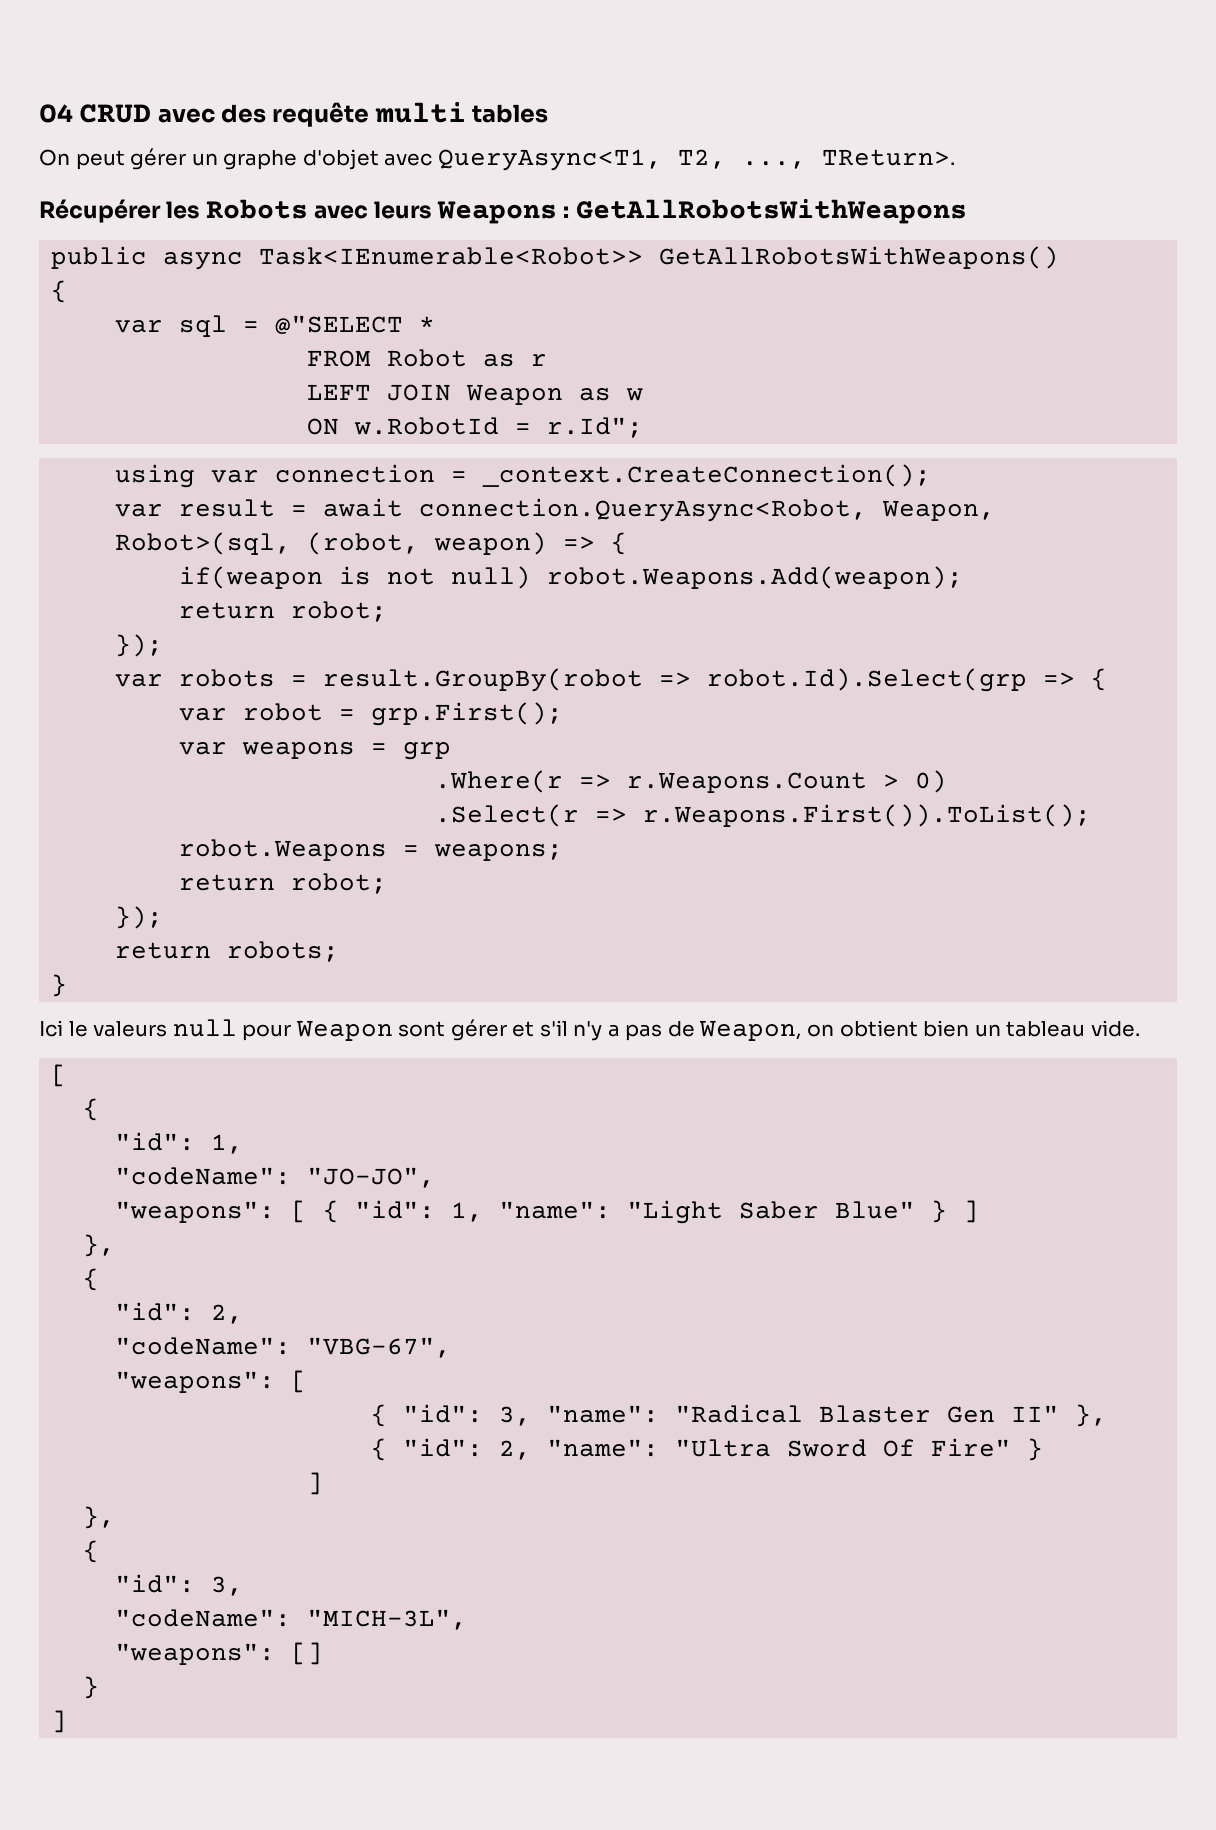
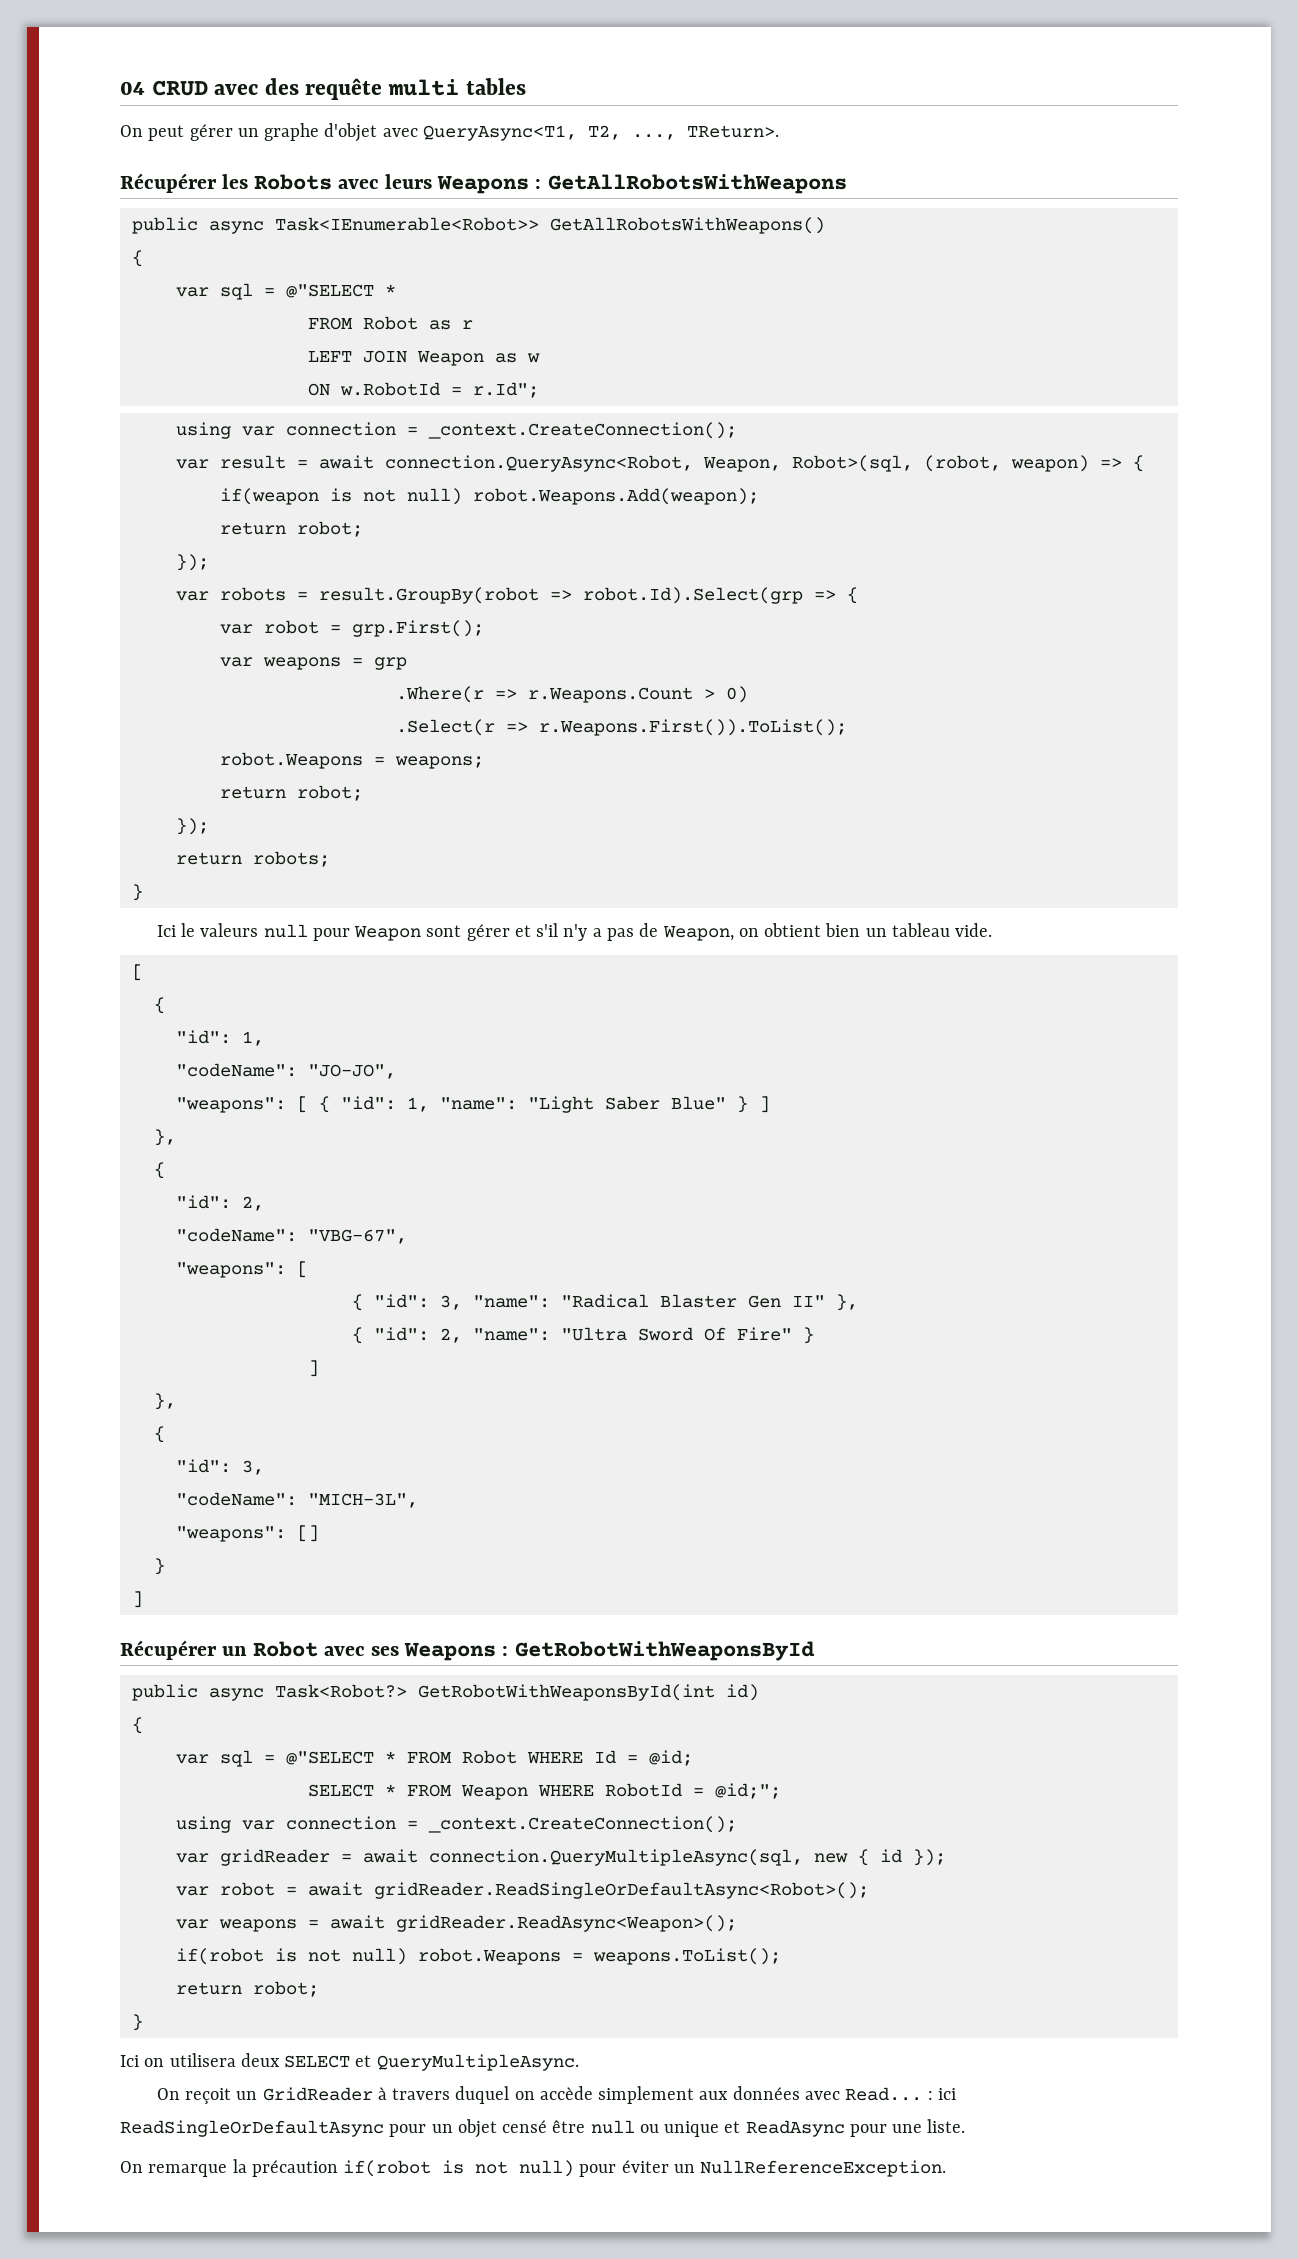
(68, 1721) none -> [120,1640,815,1661] [131,1684,759,1701] [131,1717,143,1734] [175,1750,693,1767] [307,1783,781,1800] [175,1816,737,1833] [175,1849,946,1866] [175,1882,869,1899] [175,1915,737,1932] [175,1948,781,1965] [175,1981,319,1997] [131,2014,143,2031] [120,2053,579,2071] [156,2086,956,2104] [120,2119,966,2138] [120,2159,947,2177] // Récupérer un Robot avec ses Weapons : GetRobotWithWeaponsById // public async Task<Robot?> GetRobotWithWeaponsById(int id) // { // var sql = @"SELECT * FROM Robot WHERE Id = @id; // SELECT * FROM Weapon WHERE RobotId = @id;"; // using var connection = _context.CreateConnection(); // var gridReader = await connection.QueryMultipleAsync(sql, new { id }); // var robot = await gridReader.ReadSingleOrDefaultAsync<Robot>(); // var weapons = await gridReader.ReadAsync<Weapon>(); // if(robot is not null) robot.Weapons = weapons.ToList(); // return robot; // } // Ici on utilisera deux SELECT et QueryMultipleAsync. // On reçoit un GridReader à travers duquel on accède simplement aux données avec Read... : ici ReadSingleOrDefaultAsync pour un objet censé être null ou unique et ReadAsync pour une liste. // On remarque la précaution if(robot is not null) pour éviter un NullReferenceException.

